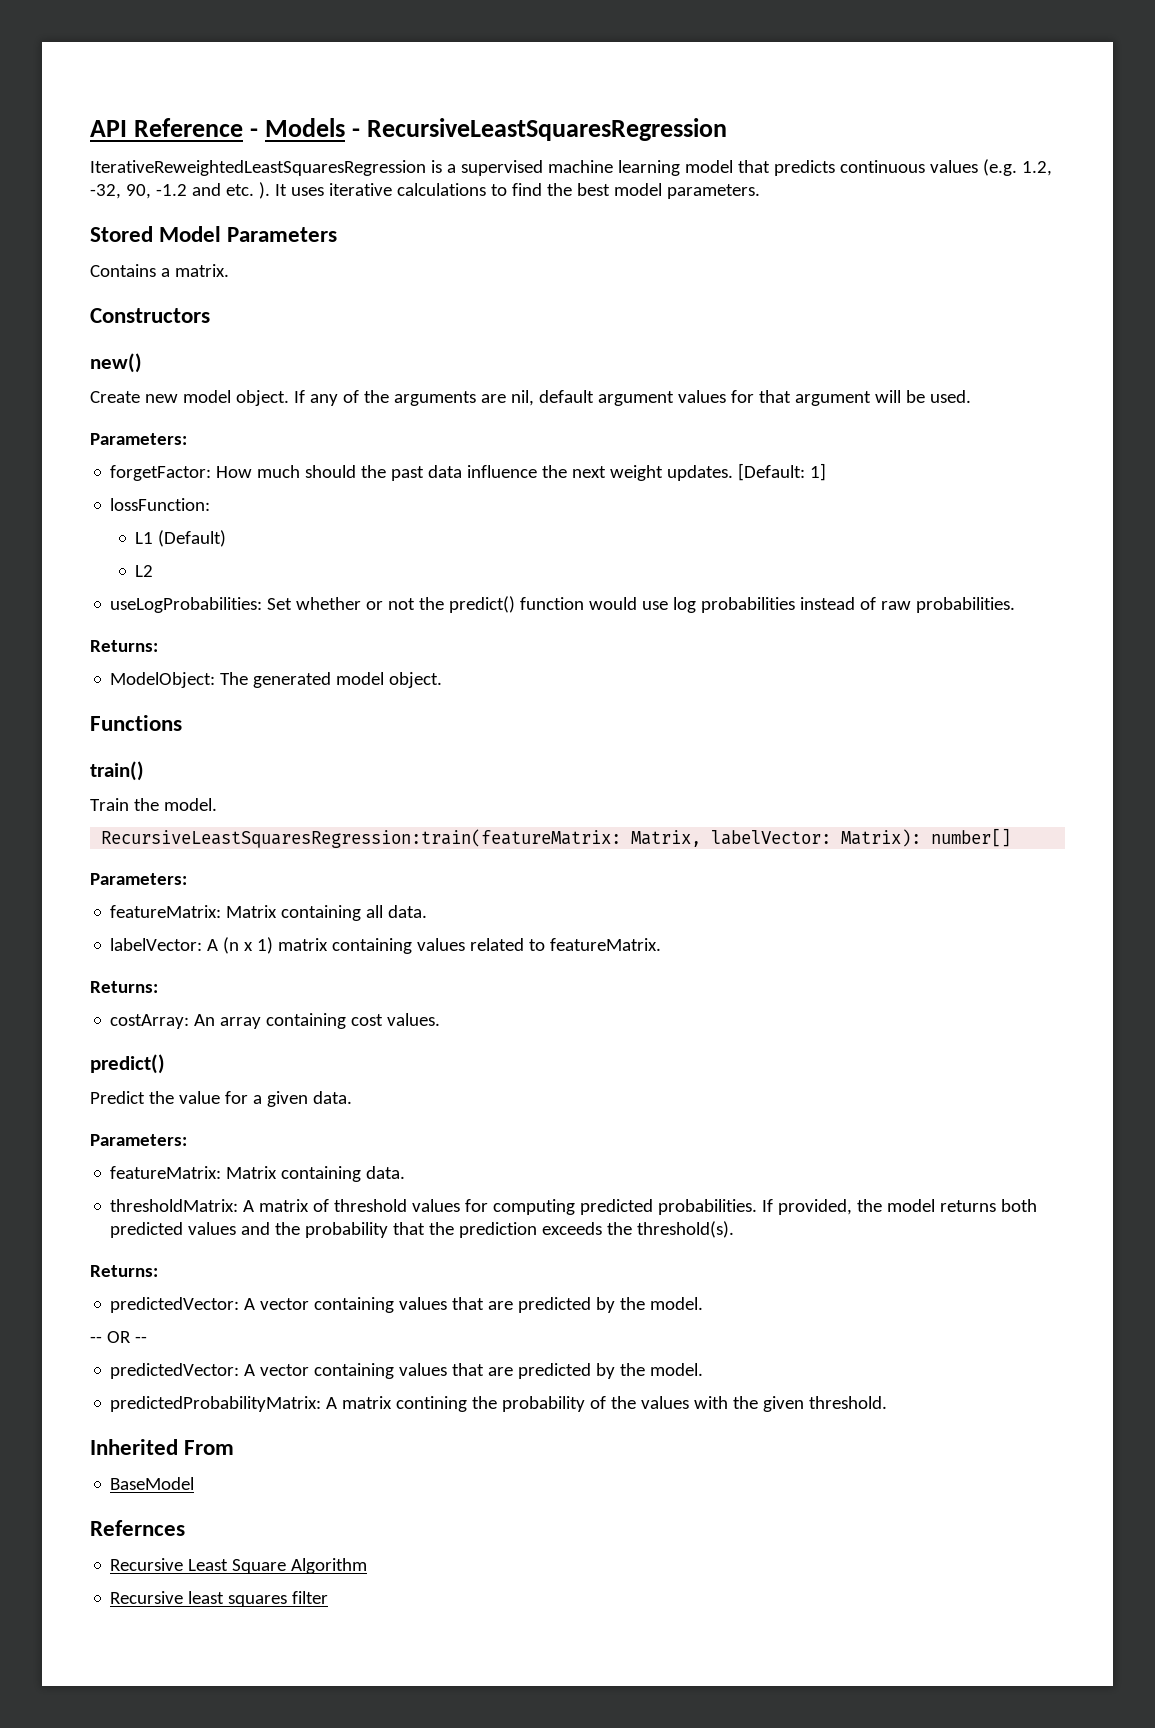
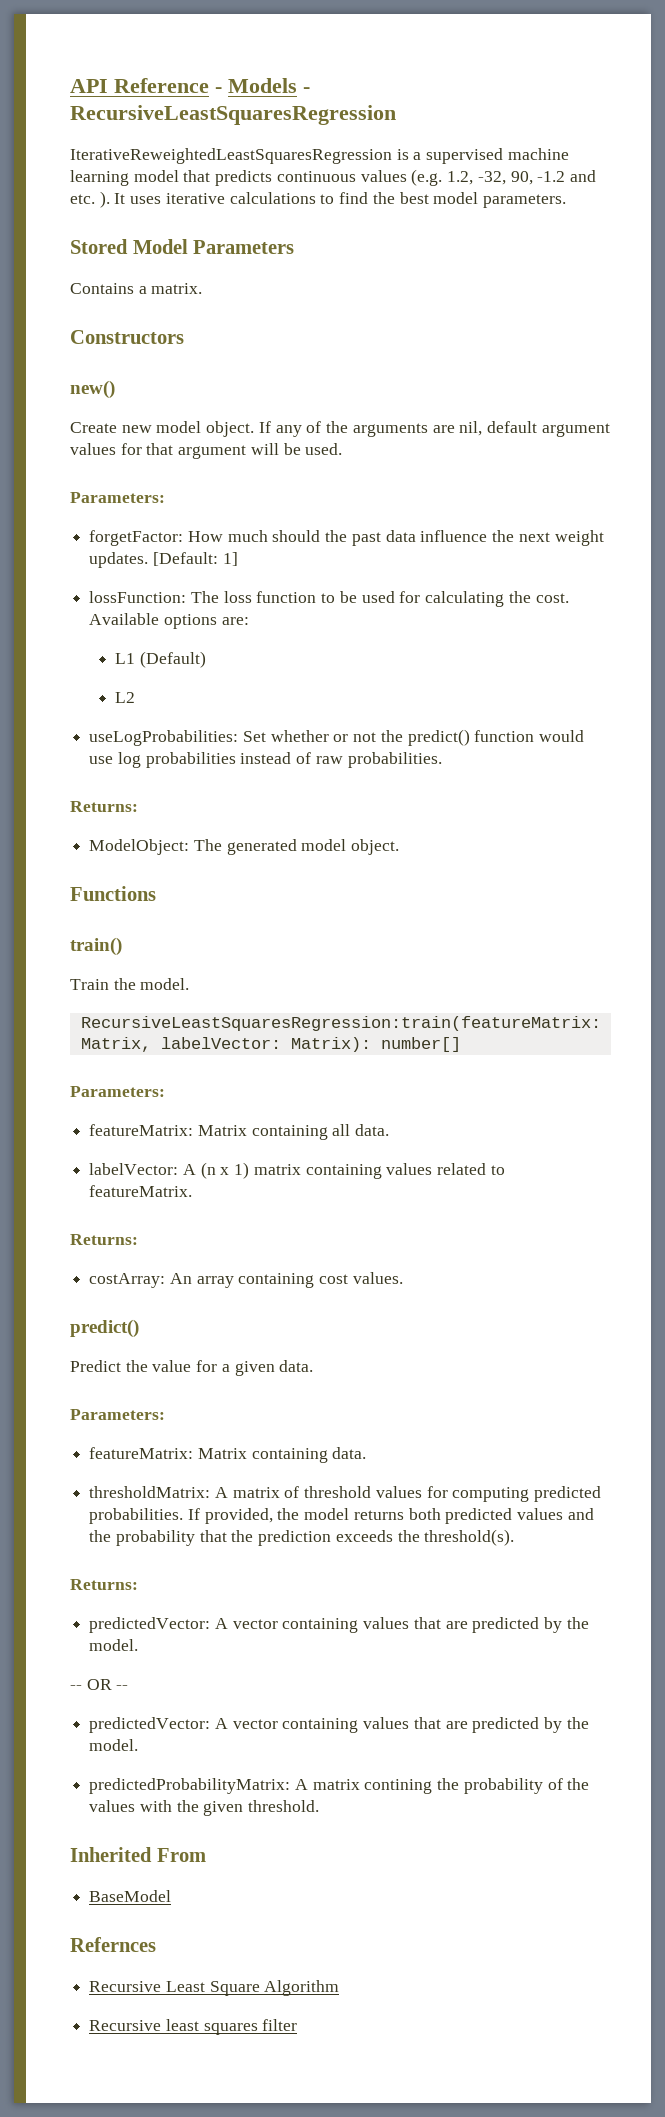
(211, 504) none -> [190,591,569,607] [89,613,249,629] The loss function to be used for calculating the cost. Available options are:

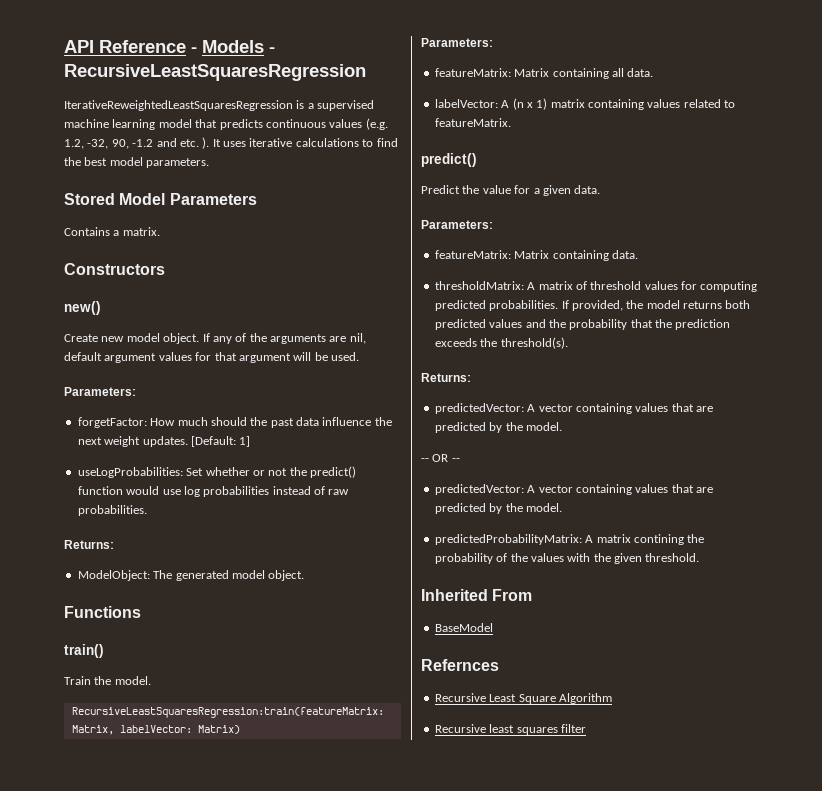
[89,591,569,607] [89,613,249,629] [115,651,207,668] [115,692,136,703] // lossFunction: The loss function to be used for calculating the cost. Available options are: // L1 (Default) // L2 -> (251, 441) none
[290,1037,461,1052] Matrix): number[] -> [197,725,240,734] Matrix)
[70,1234,138,1245] [89,1272,403,1288] // Returns: // costArray: An array containing cost values. -> (511, 122) none

